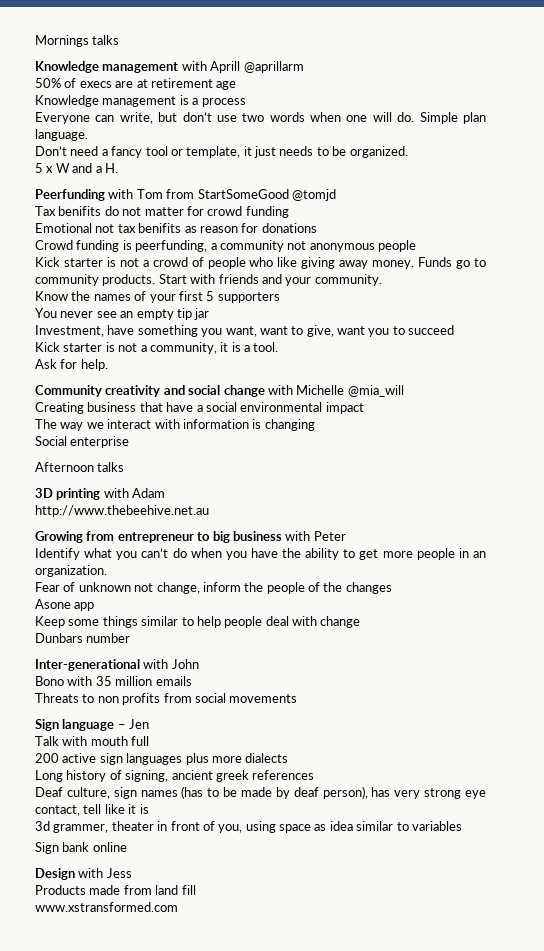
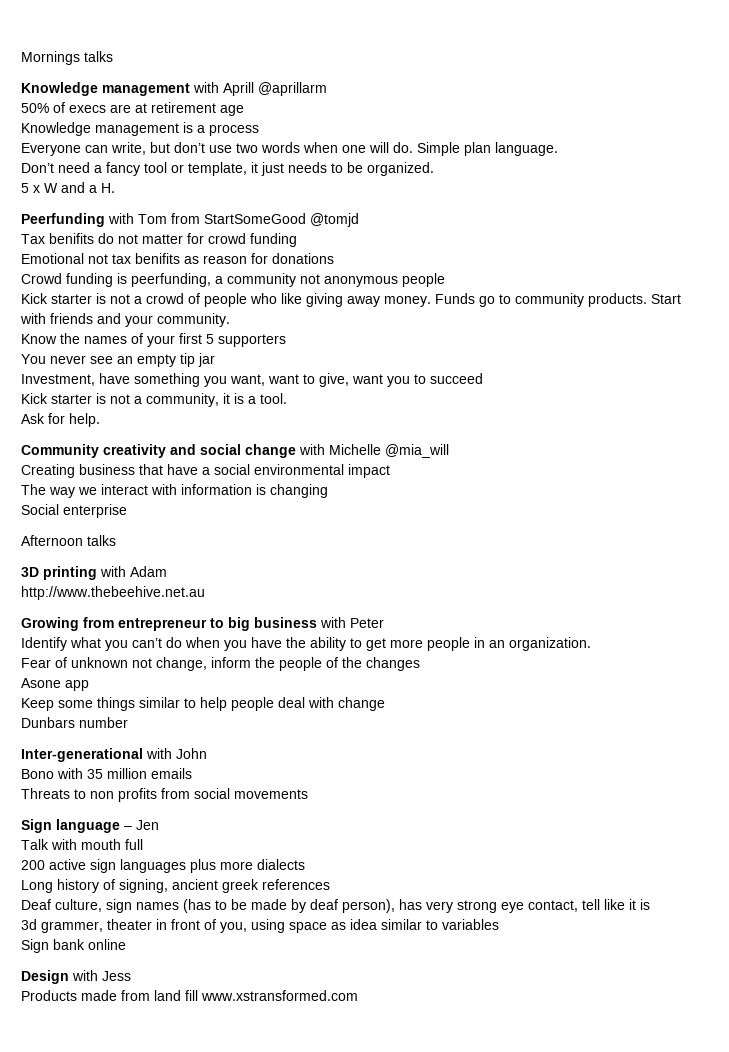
(196, 890) // -> (198, 995) none

